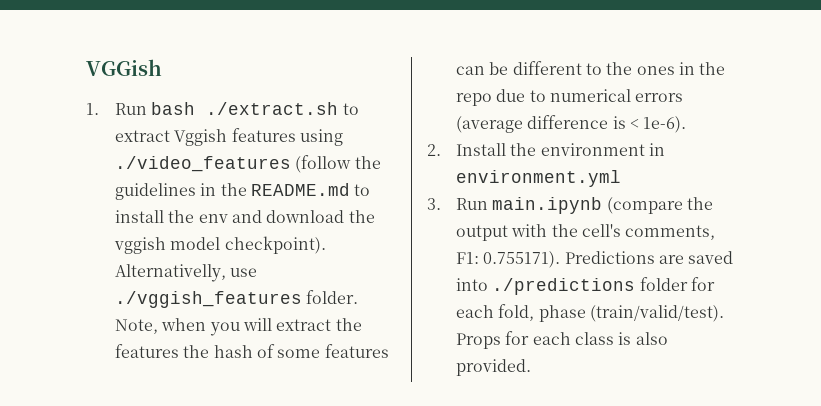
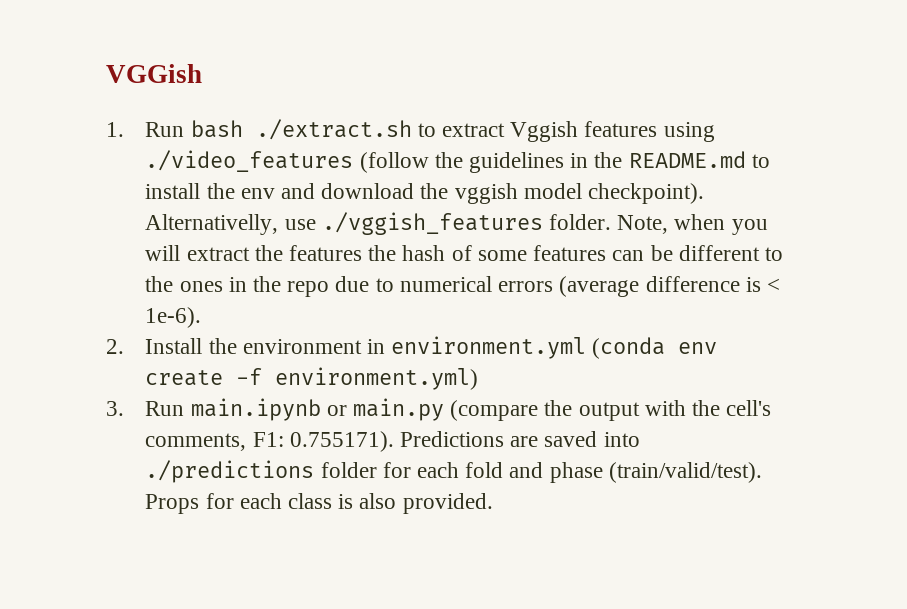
(622, 178) none -> [592,337,718,359] [145,367,479,390] (conda env create -f environment.yml)
(603, 205) none -> [326,398,445,421] or main.py
[498,304,535,321] fold, -> [465,462,544,478] fold and

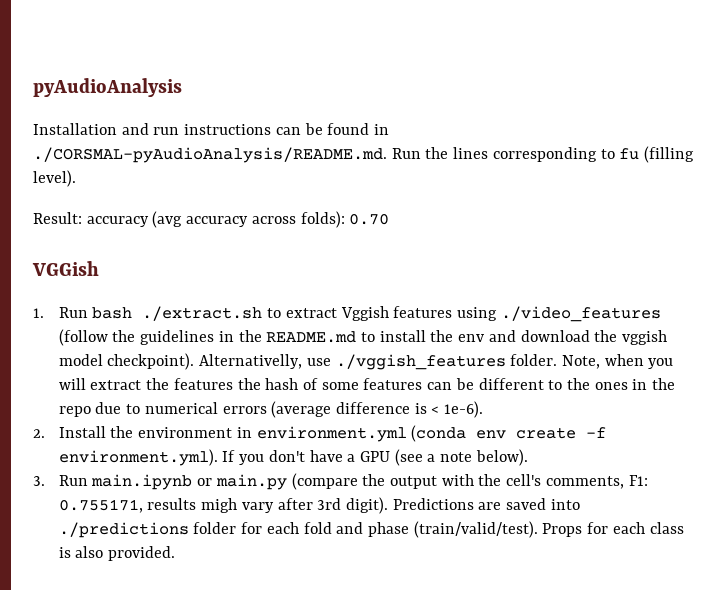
(106, 73) none -> [33,78,182,97] [33,123,390,135] [33,146,695,163] [33,170,76,187] [33,211,390,228] pyAudioAnalysis // Installation and run instructions can be found in ./CORSMAL-pyAudioAnalysis/README.md. Run the lines corresponding to fu (filling level). // Result: accuracy (avg accuracy across folds): 0.70 //
[275,367,479,390] environment.yml) -> [58,449,528,466] environment.yml). If you don't have a GPU (see a note below).
[289,431,394,452] 0.755171). -> [58,497,388,514] 0.755171, results migh vary after 3rd digit).

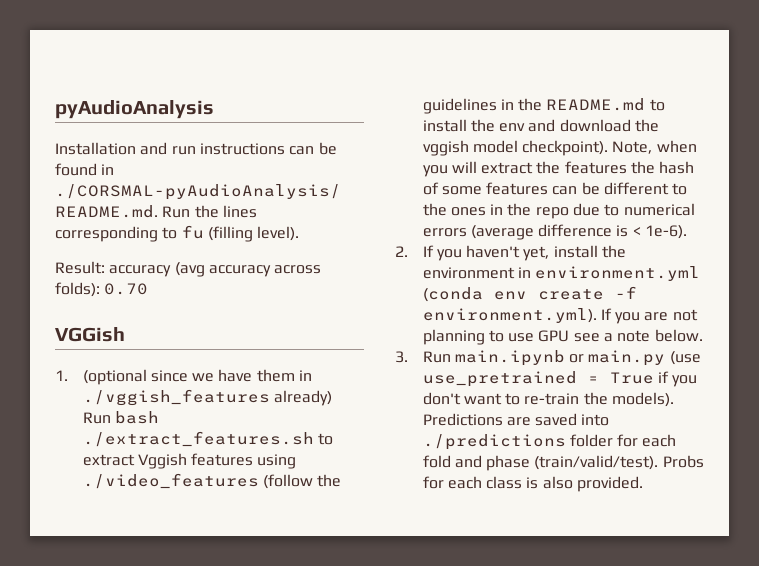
(44, 313) none -> [82,369,313,385] [82,389,332,406] (optional since we have them in ./vggish_features already)
[142,306,263,321] ./extract.sh -> [82,431,314,447] ./extract_features.sh
[199,354,558,370] Alternativelly, use ./vggish_features folder. -> (609, 148) none
[58,426,106,438] Install -> [422,245,598,261] If you haven't yet, install
[268,449,423,466] don't have a GPU (see -> [644,309,698,321] [422,329,600,345] are not planning to use GPU see
[475,449,528,466] below). -> [654,329,703,342] below.
[291,473,648,490] [58,497,388,514] (compare the output with the cell's comments, F1: 0.755171, results migh vary after 3rd digit). -> [669,351,701,365] [422,371,698,387] [422,392,675,407] (use use_pretrained = True if you don't want to re-train the models).
[542,523,583,537] Props -> [662,455,704,468] Probs

